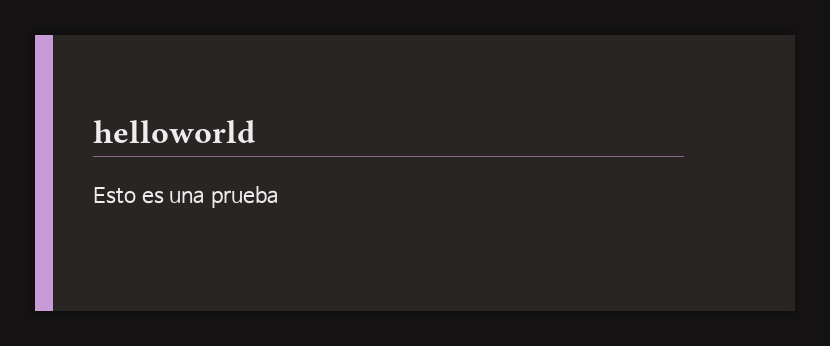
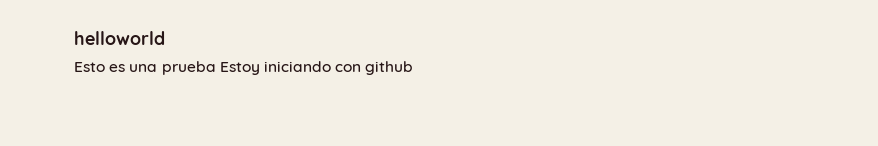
(280, 197) none -> [219,61,414,75] Estoy iniciando con github

